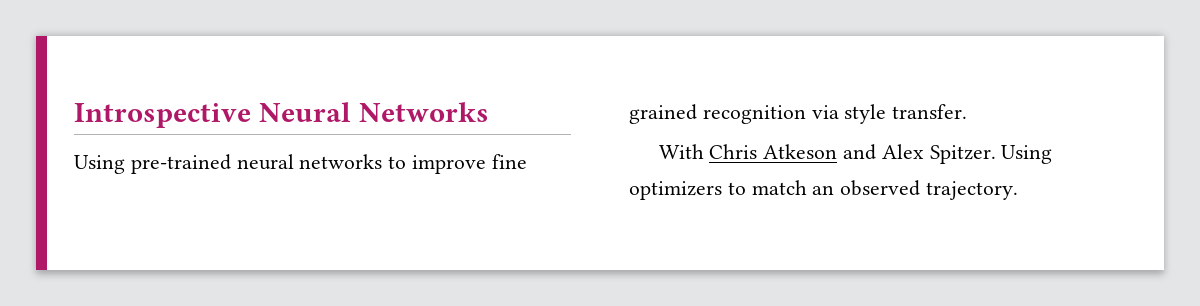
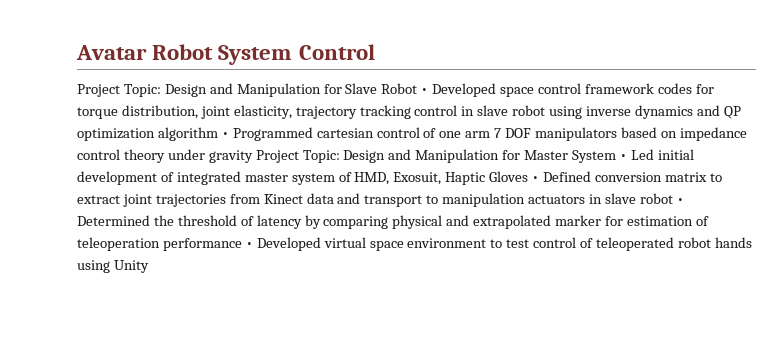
[74,102,489,128] [74,154,527,174] [629,104,968,124] [658,144,1053,164] [629,180,1019,200] Introspective Neural Networks // Using pre-trained neural networks to improve fine grained recognition via style transfer. // With Chris Atkeson and Alex Spitzer. Using optimizers to match an observed trajectory. -> [76,44,375,65] [77,83,714,97] [77,105,741,119] [77,127,747,141] [77,149,694,163] [77,171,722,185] [77,193,684,207] [77,215,709,229] [77,237,752,251] [77,260,149,273] Avatar Robot System Control // Project Topic: Design and Manipulation for Slave Robot • Developed space control framework codes for torque distribution, joint elasticity, trajectory tracking control in slave robot using inverse dynamics and QP optimization algorithm • Programmed cartesian control of one arm 7 DOF manipulators based on impedance control theory under gravity Project Topic: Design and Manipulation for Master System • Led initial development of integrated master system of HMD, Exosuit, Haptic Gloves • Defined conversion matrix to extract joint trajectories from Kinect data and transport to manipulation actuators in slave robot • Determined the threshold of latency by comparing physical and extrapolated marker for estimation of teleoperation performance • Developed virtual space environment to test control of teleoperated robot hands using Unity

